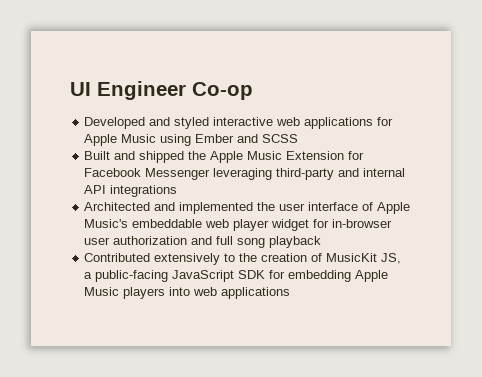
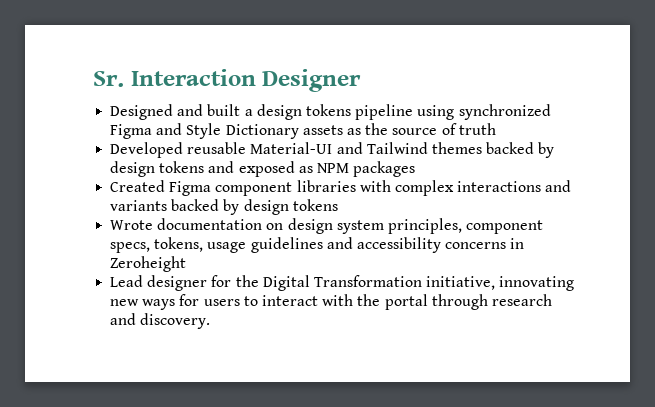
[70,81,253,100] [84,117,394,129] [84,134,299,146] [84,151,365,163] [84,168,406,180] [84,185,178,197] [84,202,411,214] [84,219,393,231] [84,236,322,248] [84,253,402,265] [84,270,389,282] [84,287,291,299] UI Engineer Co-op // Developed and styled interactive web applications for Apple Music using Ember and SCSS // Built and shipped the Apple Music Extension for Facebook Messenger leveraging third-party and internal API integrations // Architected and implemented the user interface of Apple Music's embeddable web player widget for in-browser user authorization and full song playback // Contributed extensively to the creation of MusicKit JS, a public-facing JavaScript SDK for embedding Apple Music players into web applications -> [93,69,362,92] [110,104,551,120] [110,123,496,139] [110,142,555,158] [110,161,416,177] [110,180,572,196] [110,199,338,215] [110,218,544,234] [110,237,525,253] [110,256,187,272] [110,275,575,291] [110,294,552,310] [110,313,211,329] Sr. Interaction Designer // Designed and built a design tokens pipeline using synchronized Figma and Style Dictionary assets as the source of truth // Developed reusable Material-UI and Tailwind themes backed by design tokens and exposed as NPM packages // Created Figma component libraries with complex interactions and variants backed by design tokens // Wrote documentation on design system principles, component specs, tokens, usage guidelines and accessibility concerns in Zeroheight // Lead designer for the Digital Transformation initiative, innovating new ways for users to interact with the portal through research and discovery.

